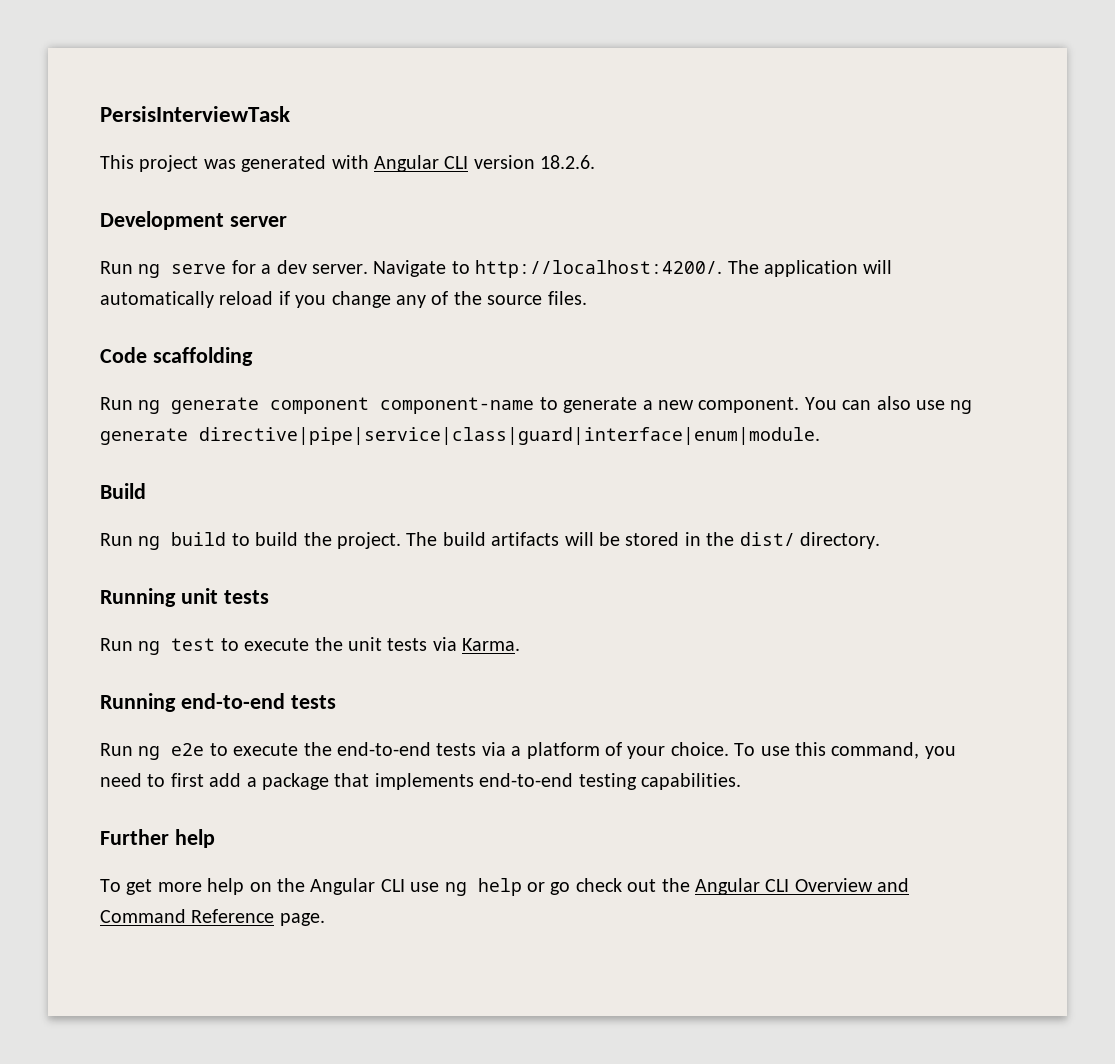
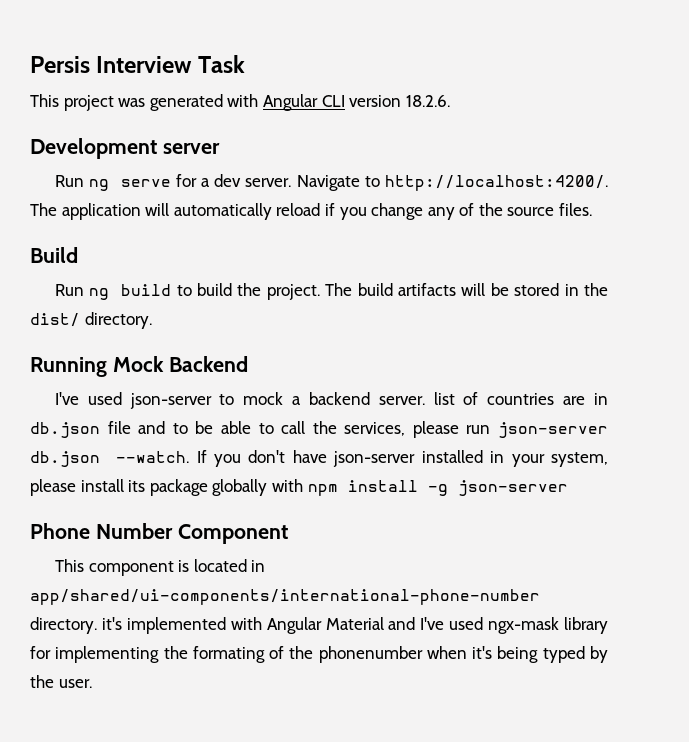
[100,106,290,122] PersisInterviewTask -> [30,55,245,73] Persis Interview Task
[100,347,253,366] [100,396,973,414] [100,427,820,445] // Code scaffolding // Run ng generate component component-name to generate a new component. You can also use ng generate directive|pipe|service|class|guard|interface|enum|module. -> (593, 209) none
[180,588,269,604] [100,637,521,655] [100,693,336,712] [100,742,956,760] [100,773,741,790] [100,829,215,848] [100,878,910,896] [100,909,325,926] unit tests // Run ng test to execute the unit tests via Karma. // Running end-to-end tests // Run ng e2e to execute the end-to-end tests via a platform of your choice. To use this command, you need to first add a package that implements end-to-end testing capabilities. // Further help // To get more help on the Angular CLI use ng help or go check out the Angular CLI Overview and Command Reference page. -> [112,356,248,372] [54,392,608,409] [30,421,608,438] [30,450,608,467] [30,479,568,496] [30,523,288,544] [54,559,266,576] [30,589,540,605] [30,617,608,634] [30,646,608,663] [30,675,92,688] Mock Backend // I've used json-server to mock a backend server. list of countries are in db.json file and to be able to call the services, please run json-server db.json --watch. If you don't have json-server installed in your system, please install its package globally with npm install -g json-server // Phone Number Component // This component is located in app/shared/ui-components/international-phone-number directory. it's implemented with Angular Material and I've used ngx-mask library for implementing the formating of the phonenumber when it's being typed by the user.

